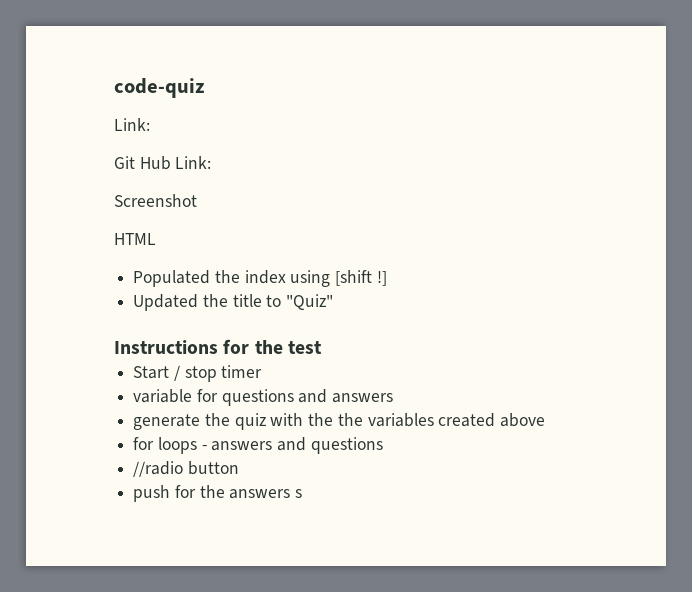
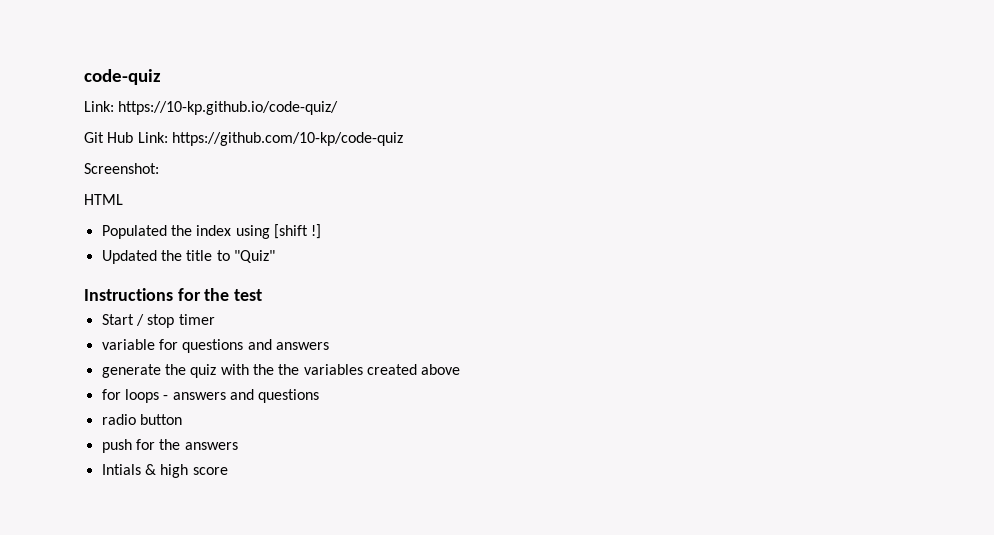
(150, 124) none -> [118,101,339,115] https://10-kp.github.io/code-quiz/
[114,194,197,207] // Screenshot -> [171,132,403,146] [84,163,159,174] https://github.com/10-kp/code-quiz // Screenshot:
[133,461,184,477] //radio -> [101,414,136,425] radio
[295,489,303,498] s -> [101,464,228,478] // Intials & high score

